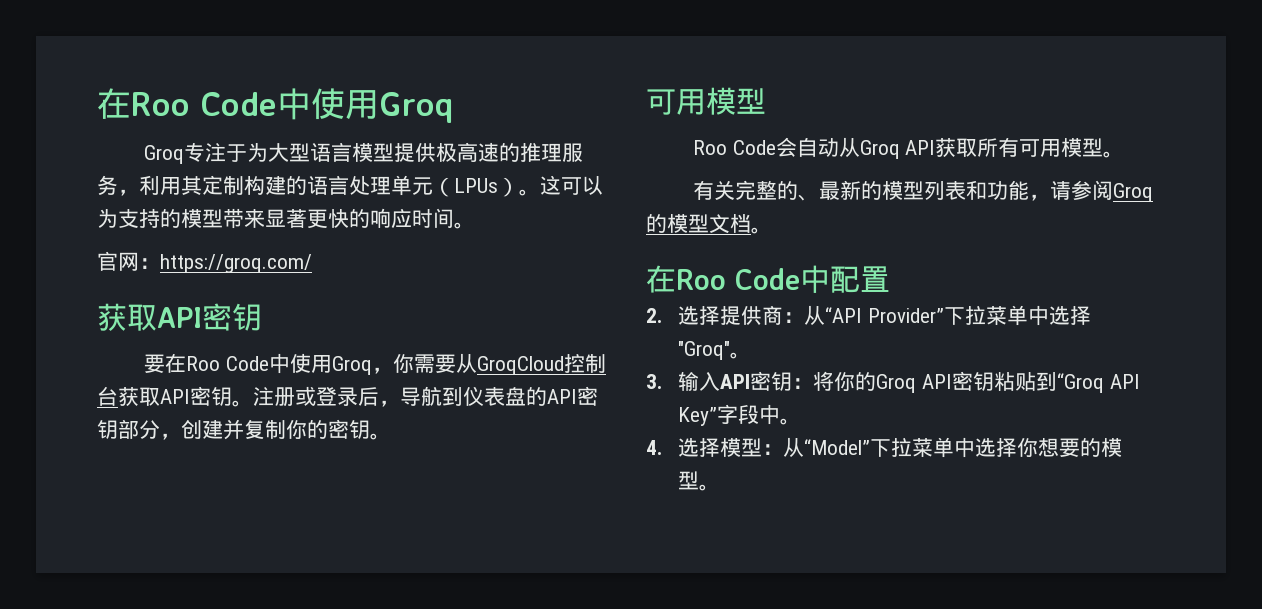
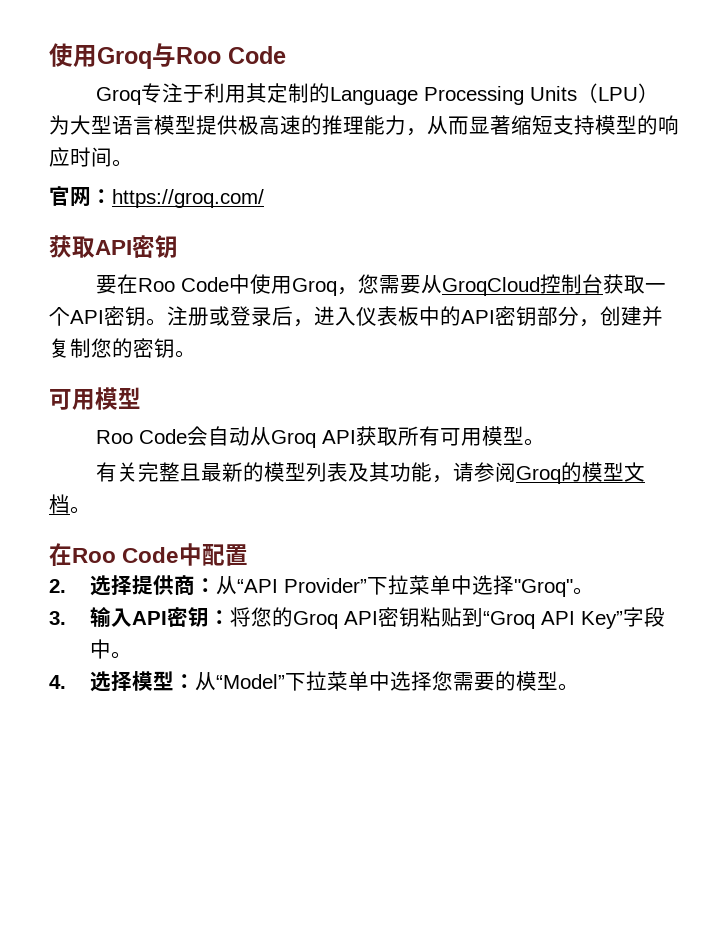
[97,88,453,123] 在Roo Code中使用Groq -> [49,43,286,69] 使用Groq与Roo Code
(248, 153) none -> [203,83,659,105] 利用其定制的Language Processing Units（LPU）
[562,143,584,162] [97,175,603,197] [97,208,349,229] 服务，利用其定制构建的语言处理单元（LPUs）。这可以为支持的模型带来显著更快 -> [364,115,637,136] 能力，从而显著缩短支持模型
[392,354,414,373] 你 -> [357,274,379,294] 您
(160, 396) none -> [644,283,666,292] [49,307,70,326] 一个
[400,386,526,406] 导航到仪表盘 -> [314,306,440,326] 进入仪表板中
[286,420,307,439] 你 -> [91,338,112,358] 您
[777,181,820,201] 的、 -> [179,463,201,481] 且
[966,180,988,200] 和 -> [347,462,390,482] 及其
[834,372,856,391] 你 -> [250,607,272,627] 您
[1017,438,1060,457] 你想 -> [431,671,474,691] 您需

